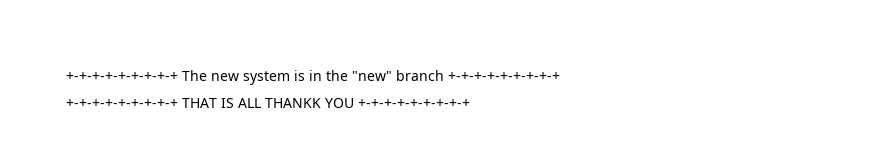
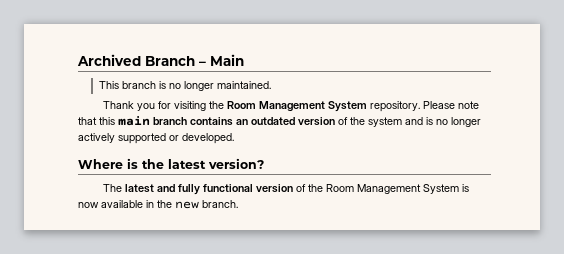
[66,70,560,85] [66,98,470,108] +-+-+-+-+-+-+-+-+ The new system is in the "new" branch +-+-+-+-+-+-+-+-+ // +-+-+-+-+-+-+-+-+ THAT IS ALL THANKK YOU +-+-+-+-+-+-+-+-+ -> [77,54,244,66] [98,81,271,91] [103,101,480,112] [78,116,481,127] [78,133,234,144] [78,158,264,169] [103,184,470,195] [78,200,238,209] Archived Branch – Main // This branch is no longer maintained. // Thank you for visiting the Room Management System repository. Please note that this main branch contains an outdated version of the system and is no longer actively supported or developed. // Where is the latest version? // The latest and fully functional version of the Room Management System is now available in the new branch.

